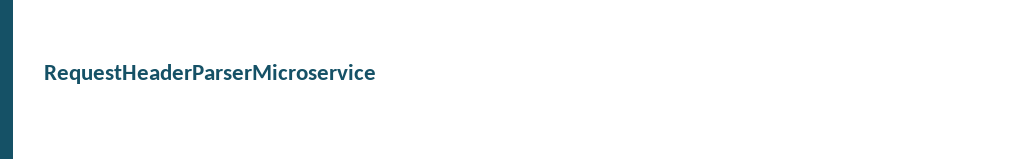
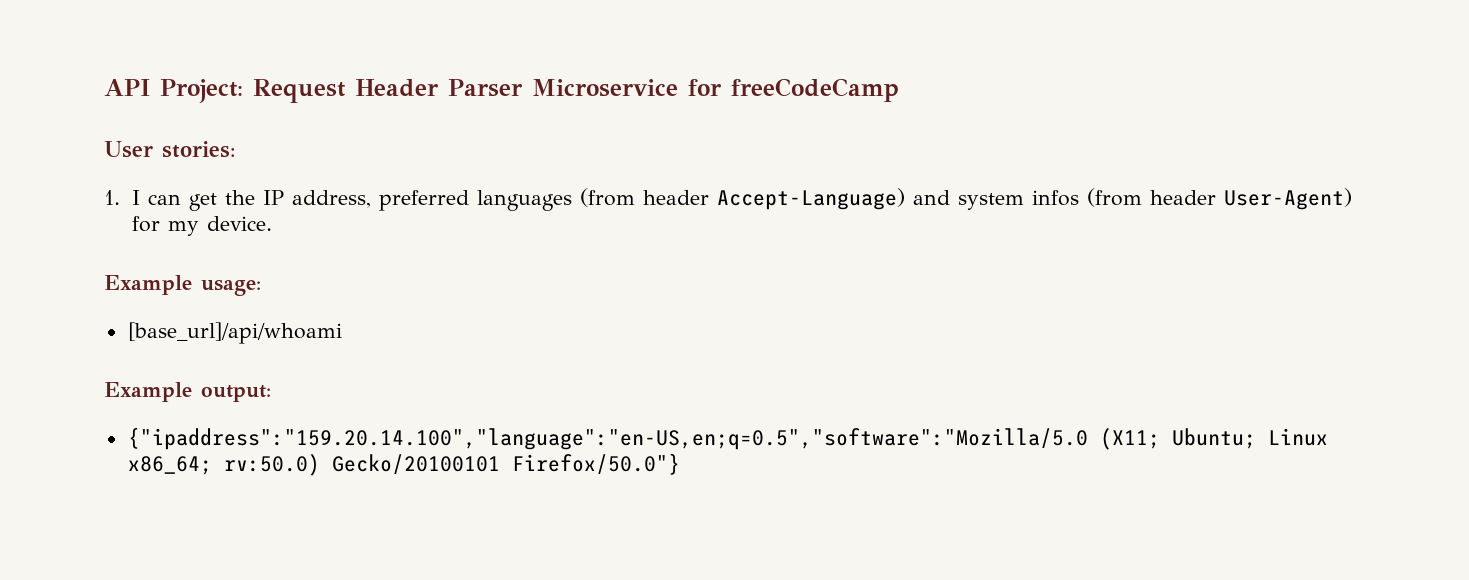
[44,64,376,84] RequestHeaderParserMicroservice -> [104,78,899,103] [104,141,236,158] [104,188,1353,211] [132,216,273,236] [104,275,261,296] [127,322,342,344] [104,382,271,402] [127,427,1328,450] [127,453,680,476] API Project: Request Header Parser Microservice for freeCodeCamp // User stories: // 1. I can get the IP address, preferred languages (from header Accept-Language) and system infos (from header User-Agent) for my device. // Example usage: // [base_url]/api/whoami // Example output: // {"ipaddress":"159.20.14.100","language":"en-US,en;q=0.5","software":"Mozilla/5.0 (X11; Ubuntu; Linux x86_64; rv:50.0) Gecko/20100101 Firefox/50.0"}

